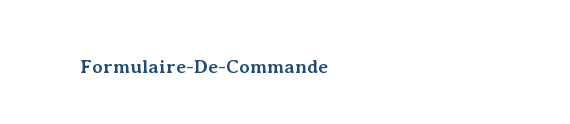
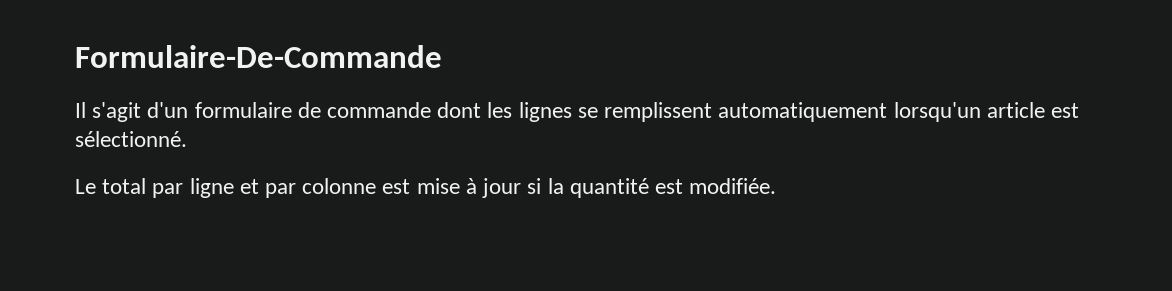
(328, 66) none -> [75,102,1079,122] [75,131,187,147] [75,178,777,198] // Il s'agit d'un formulaire de commande dont les lignes se remplissent automatiquement lorsqu'un article est sélectionné. // Le total par ligne et par colonne est mise à jour si la quantité est modifiée.

